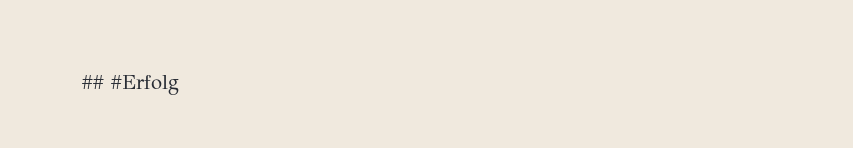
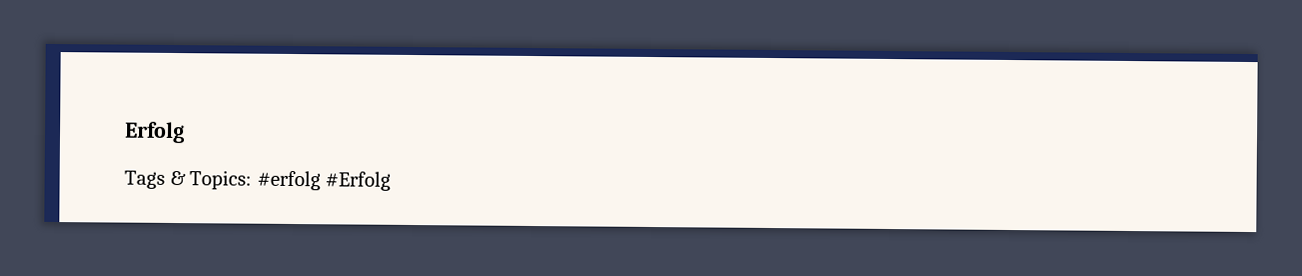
[82,75,104,89] ## -> [124,121,185,144] [124,170,321,191] Erfolg // Tags & Topics: #erfolg

